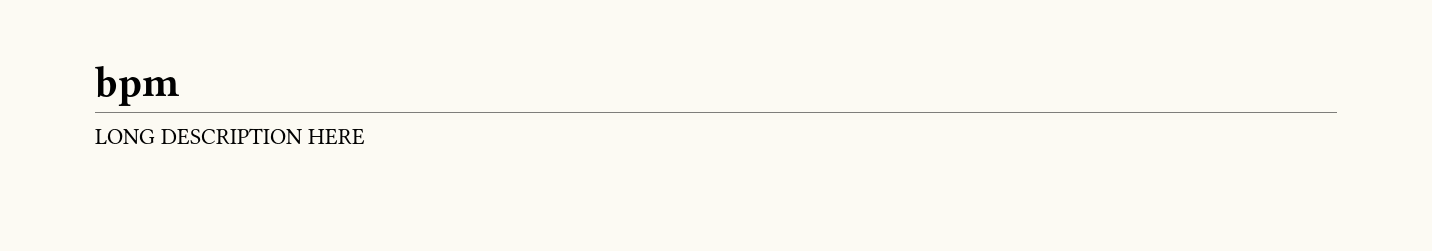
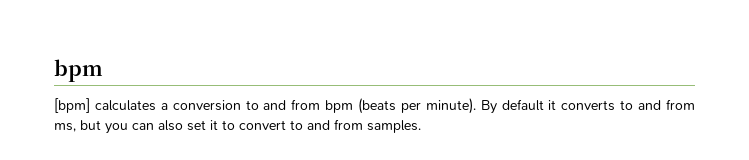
[95,128,366,145] LONG DESCRIPTION HERE -> [54,98,695,114] [54,119,421,134] [bpm] calculates a conversion to and from bpm (beats per minute). By default it converts to and from ms, but you can also set it to convert to and from samples.

